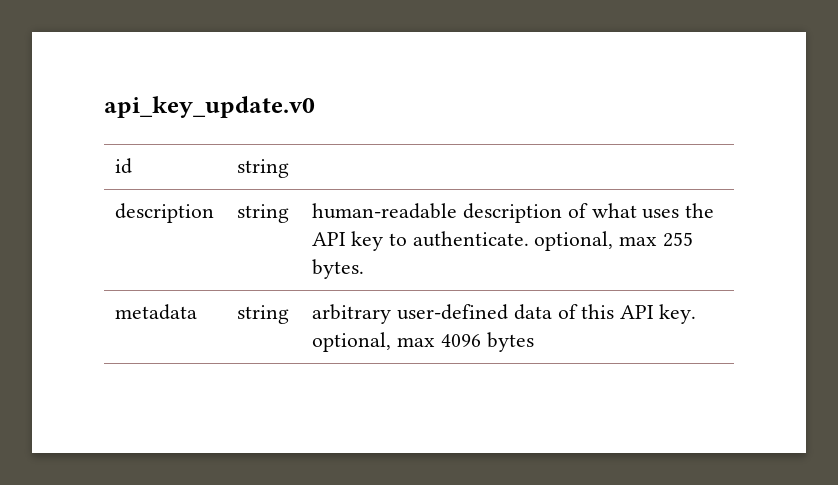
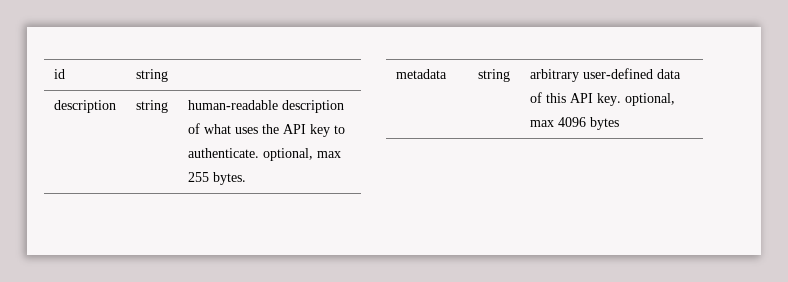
[104,96,315,118] api_key_update.v0 // -> (53, 74) none

